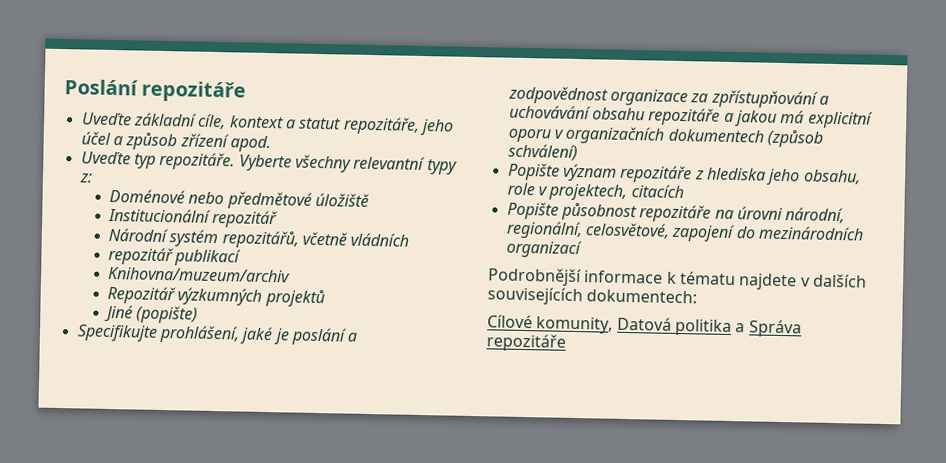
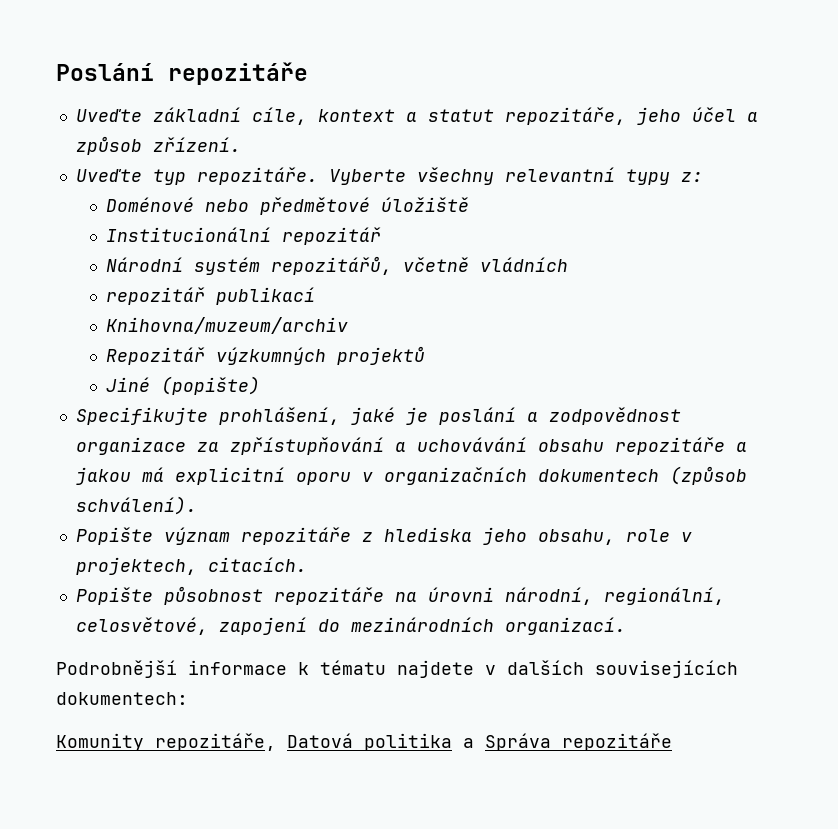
[179,133,271,153] zřízení apod. -> [152,137,241,152] zřízení.
[507,143,578,162] schválení) -> [75,496,197,515] schválení).
[630,184,684,199] citacích -> [207,557,307,572] citacích.
[505,239,582,259] organizací -> [504,617,626,635] organizací.
[487,314,614,334] Cílové komunity, -> [56,733,276,751] Komunity repozitáře,

